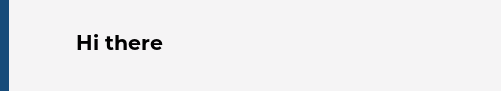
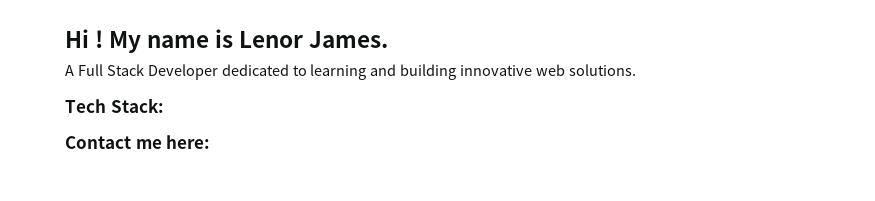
[105,35,163,50] there -> [95,29,389,53] [65,64,637,80] [65,98,164,113] [65,135,211,149] ! My name is Lenor James. // A Full Stack Developer dedicated to learning and building innovative web solutions. // Tech Stack: // Contact me here:

